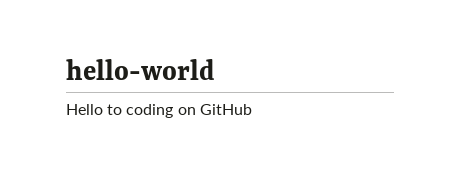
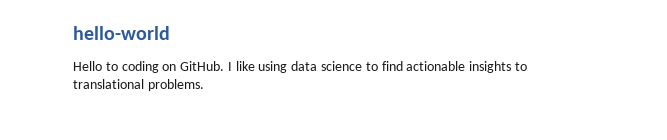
[199,104,252,115] GitHub -> [180,61,527,73] [73,79,204,91] GitHub. I like using data science to find actionable insights to translational problems.

